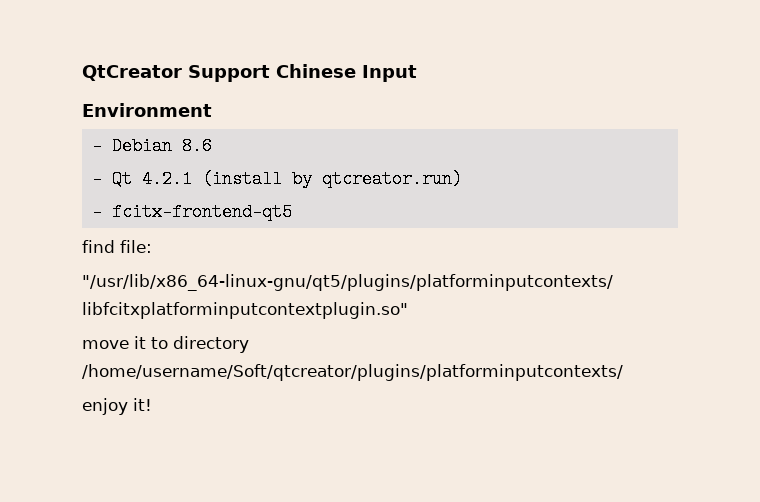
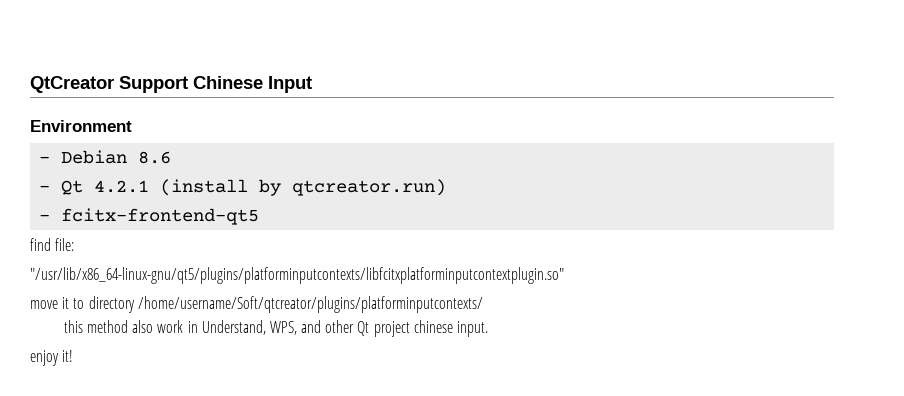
(623, 372) none -> [63,320,488,337] // this method also work in Understand, WPS, and other Qt project chinese input.

